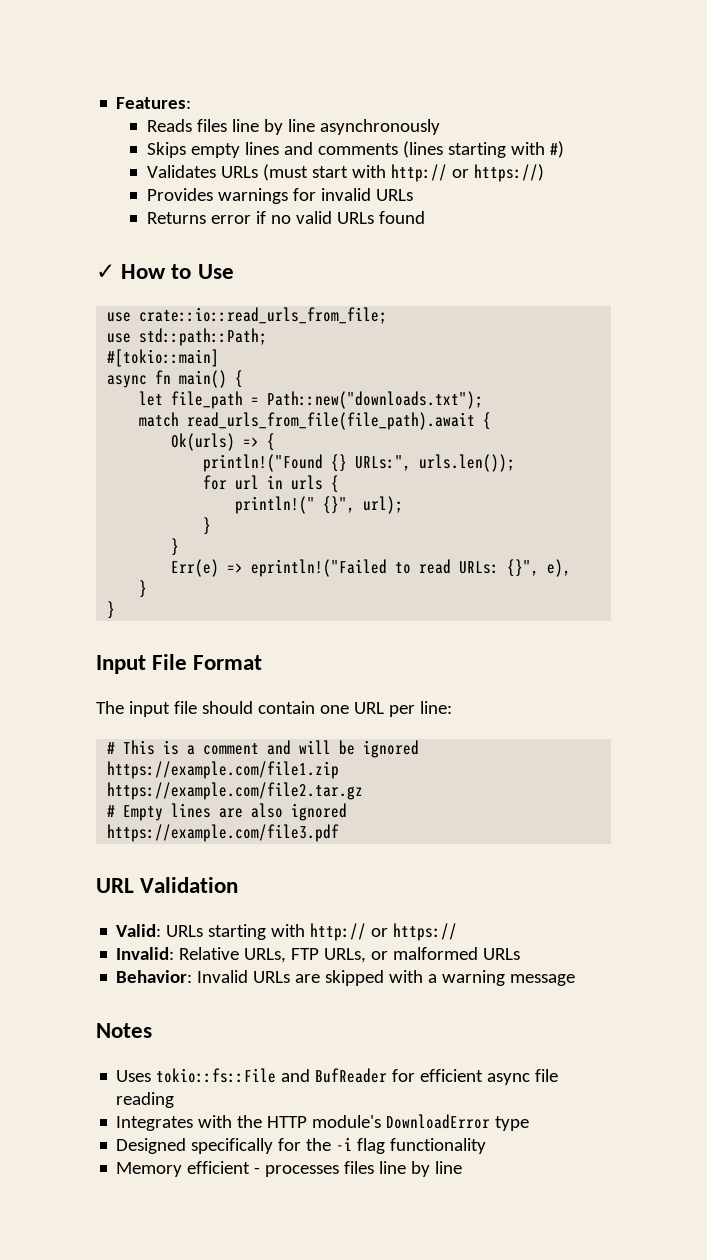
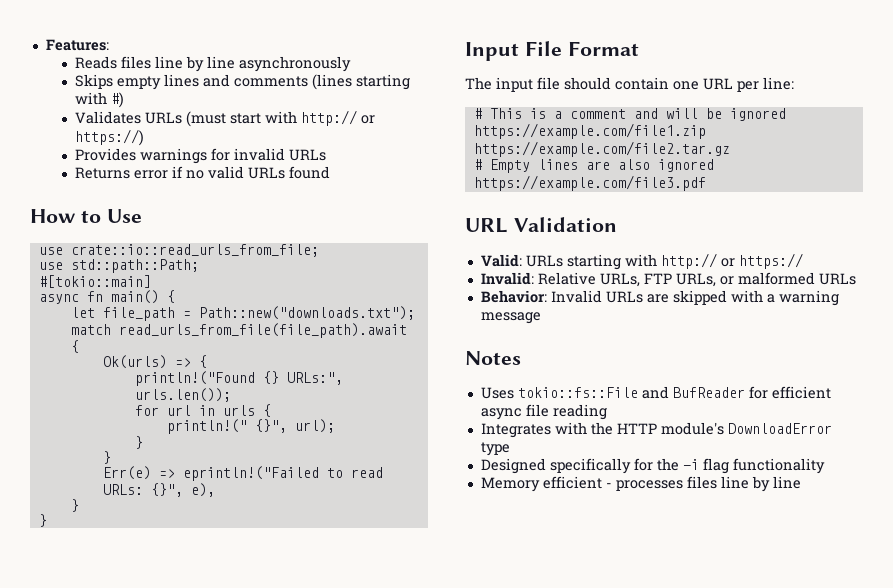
[96,264,115,279] ✓ -> (330, 172) none

